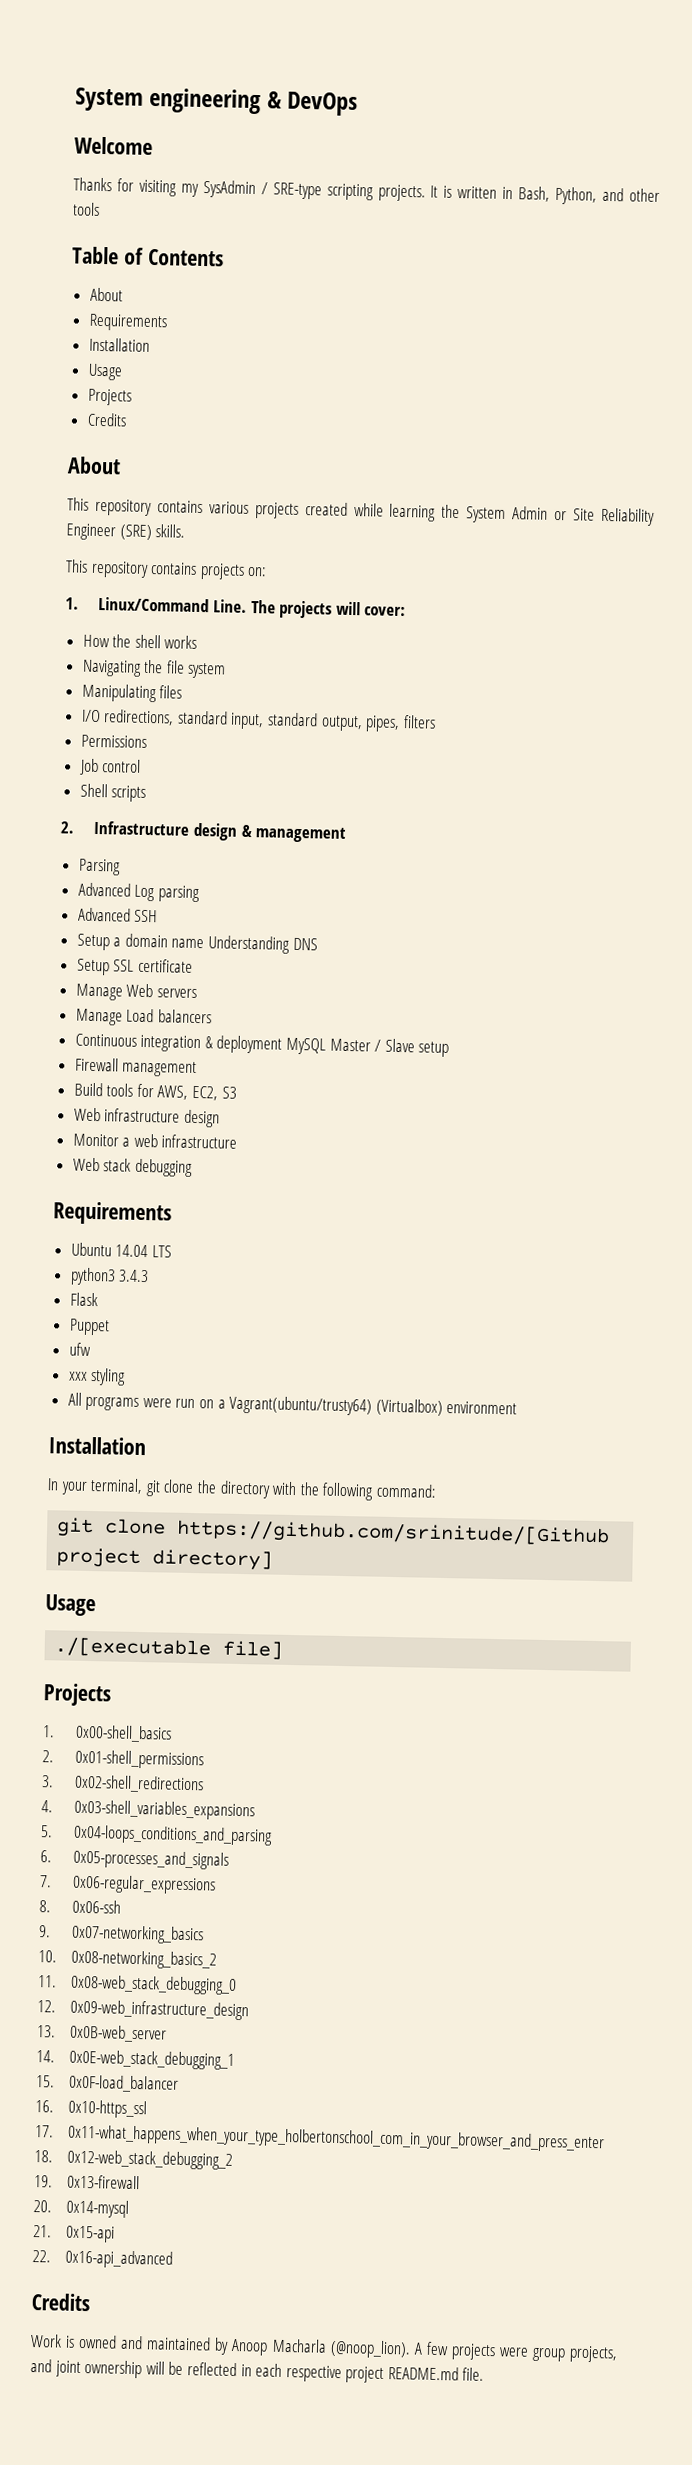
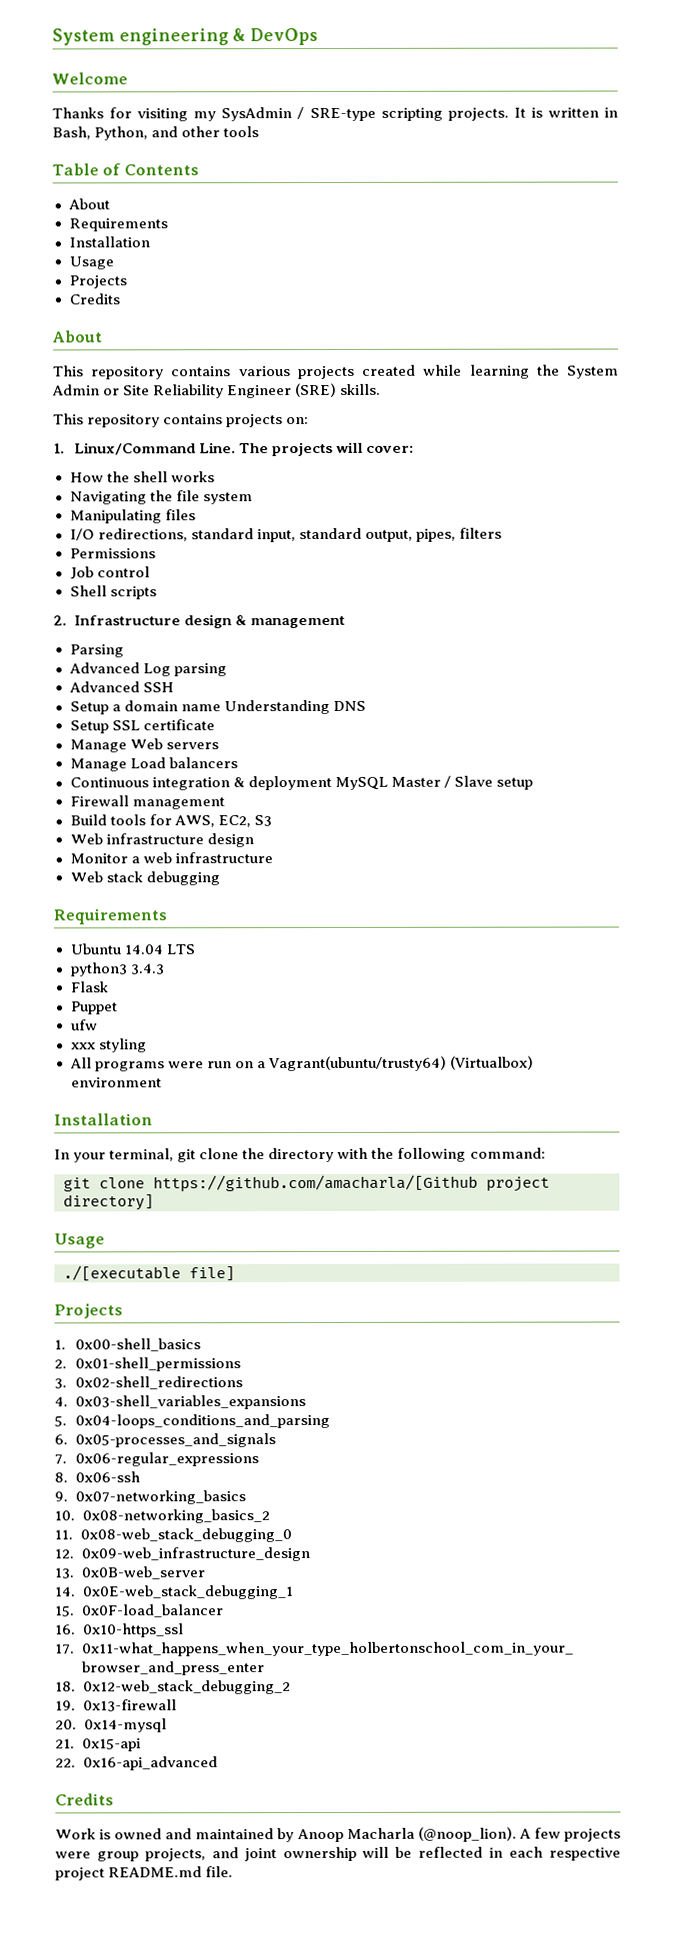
[176,1519,611,1548] https://github.com/srinitude/[Github -> [153,1174,478,1193] https://github.com/amacharla/[Github

